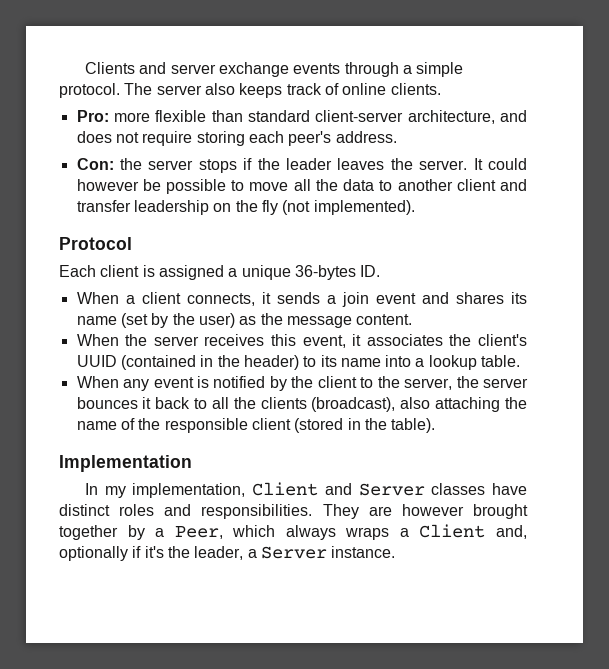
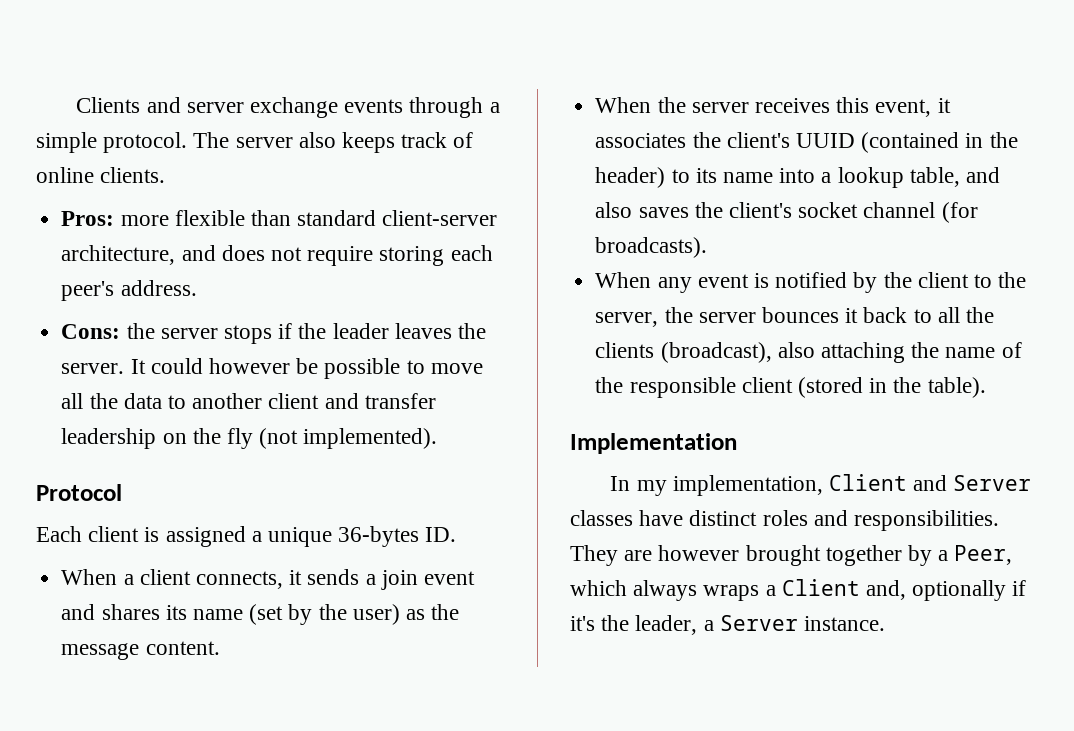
[76,110,109,122] Pro: -> [61,211,115,226] Pros:
[76,158,114,170] Con: -> [61,324,121,339] Cons:
[481,355,521,367] table. -> [909,167,1000,187] [595,202,978,223] [595,237,708,258] table, and also saves the client's socket channel (for broadcasts).

